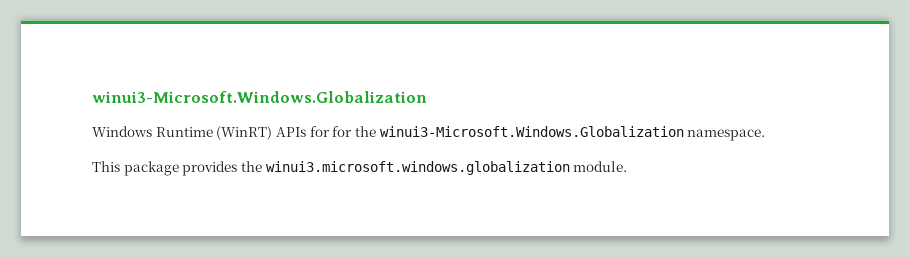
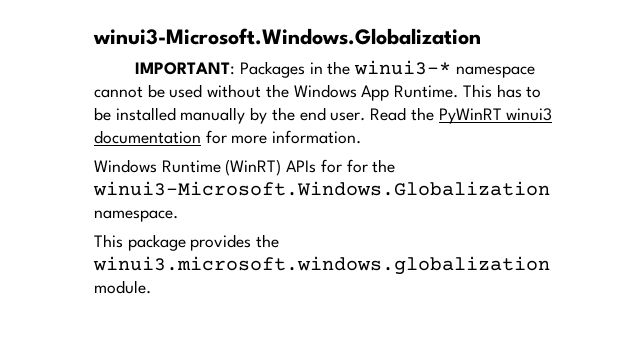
[92,91,427,103] winui3-Microsoft.Windows.Globalization -> [93,28,481,45] [135,60,535,78] [94,84,542,101] [94,107,553,124] [94,130,362,144] winui3-Microsoft.Windows.Globalization // IMPORTANT: Packages in the winui3-* namespace cannot be used without the Windows App Runtime. This has to be installed manually by the end user. Read the PyWinRT winui3 documentation for more information.

